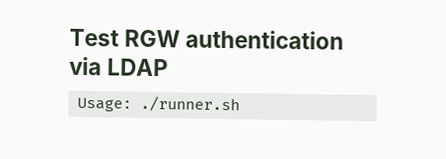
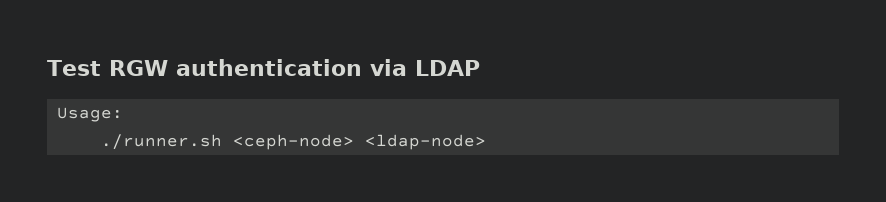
[139,95,240,113] ./runner.sh -> [100,134,486,150] // ./runner.sh <ceph-node> <ldap-node>

